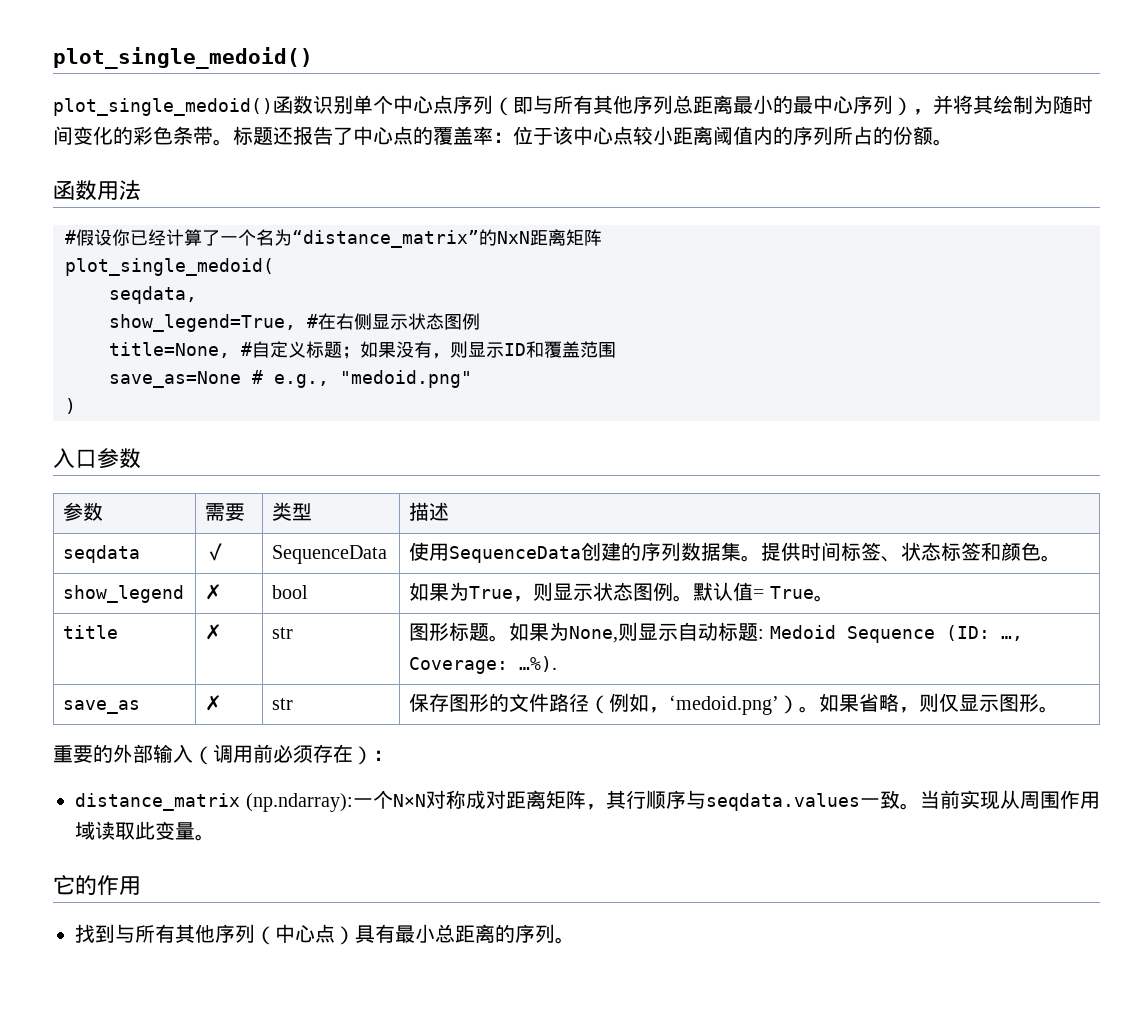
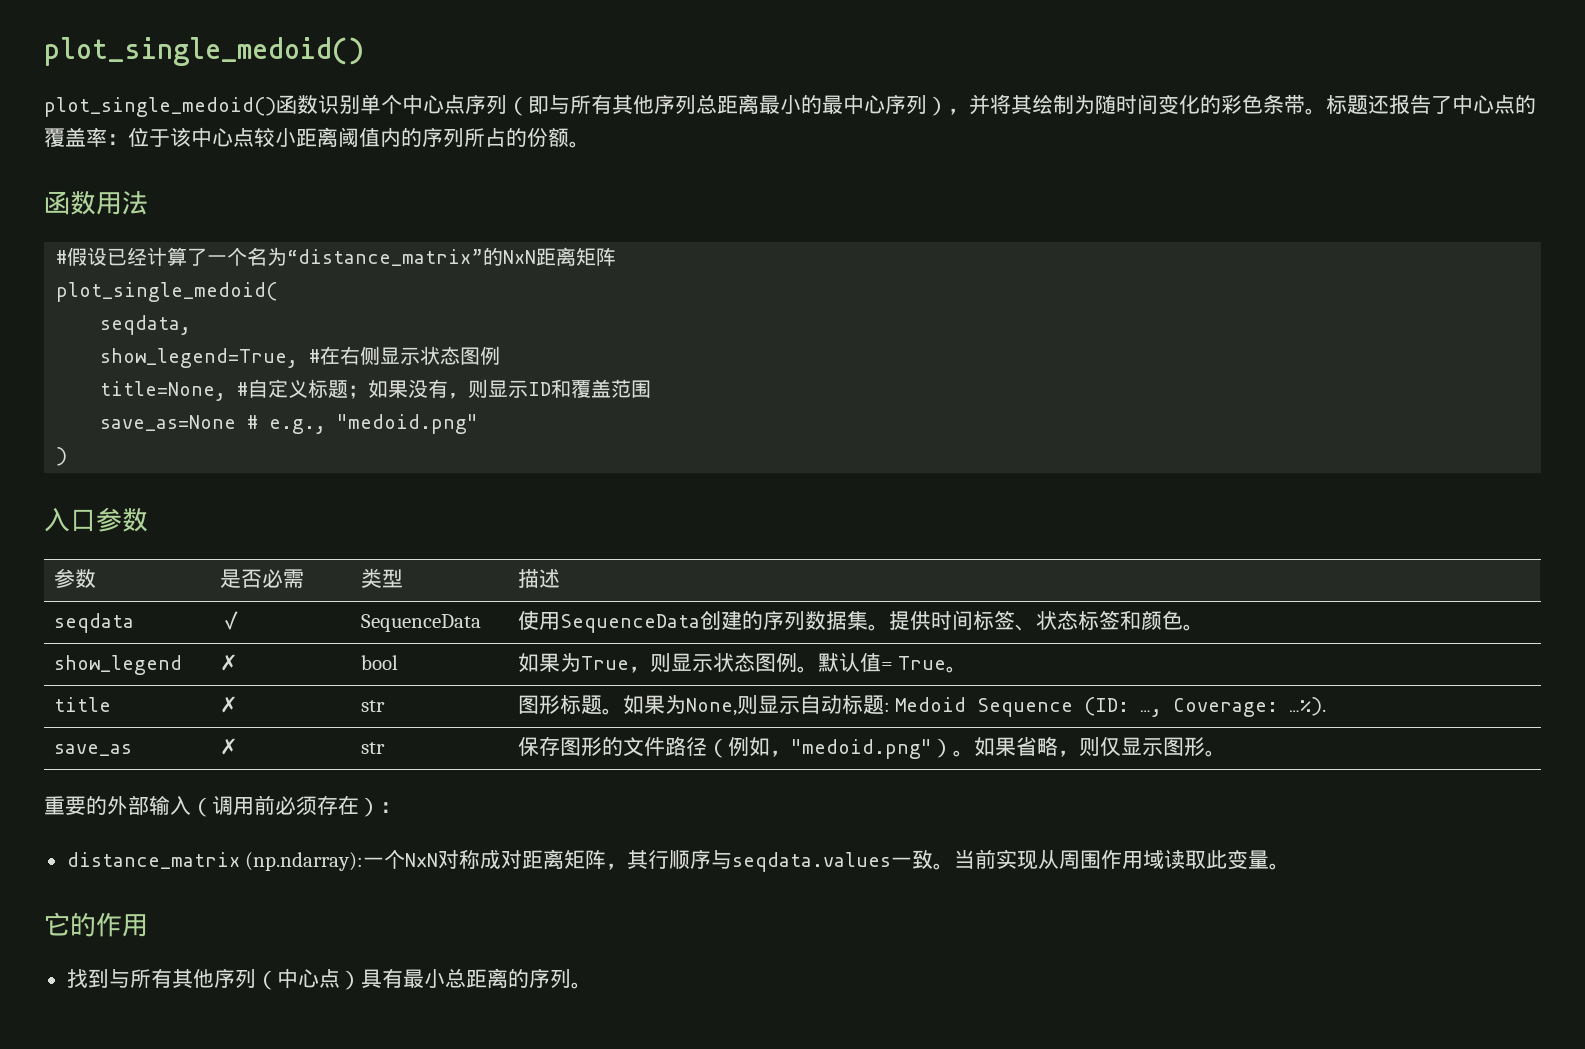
[112,229,130,246] 你 -> (108, 256) none
(104, 511) none -> [219,569,283,588] 是否必
[225,503,246,521] 要 -> (304, 578) none
[669,695,780,715] ‘medoid.png’ -> [790,739,932,759] "medoid.png"

